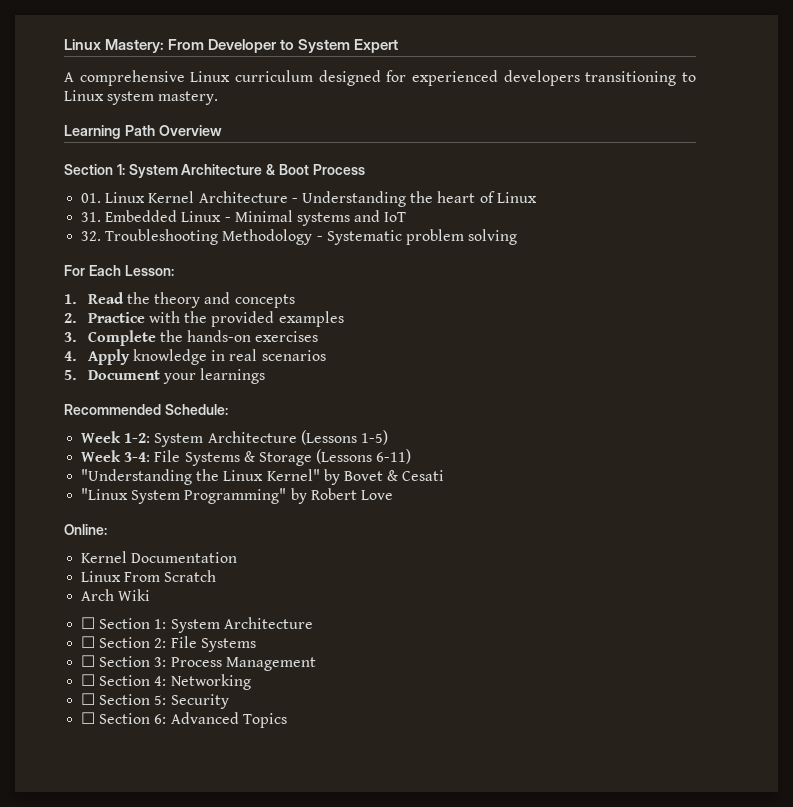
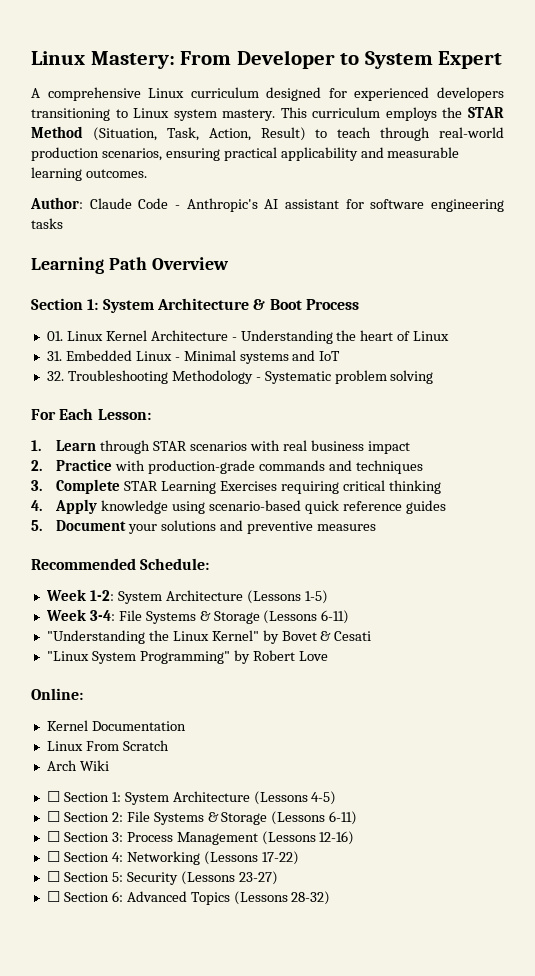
(219, 98) none -> [280,107,504,121] [31,126,504,141] [31,147,460,161] [31,167,147,181] [30,197,504,212] [31,218,63,229] This curriculum employs the STAR Method (Situation, Task, Action, Result) to teach through real-world production scenarios, ensuring practical applicability and measurable learning outcomes. // Author: Claude Code - Anthropic's AI assistant for software engineering tasks
[87,292,295,308] [64,311,344,327] [64,330,319,346] [64,349,326,365] Read the theory and concepts // 2. Practice with the provided examples // 3. Complete the hands-on exercises // 4. Apply knowledge in real scenarios -> [56,440,410,454] [31,459,423,474] [31,479,441,494] [31,499,446,514] Learn through STAR scenarios with real business impact // 2. Practice with production-grade commands and techniques // 3. Complete STAR Learning Exercises requiring critical thinking // 4. Apply knowledge using scenario-based quick reference guides
[200,368,266,384] learnings -> [161,520,376,534] solutions and preventive measures
(313, 623) none -> [253,791,337,805] (Lessons 4-5)
(256, 645) none -> [207,811,358,825] & Storage (Lessons 6-11)
(316, 664) none -> [261,831,355,845] (Lessons 12-16)
(251, 682) none -> [203,851,299,865] (Lessons 17-22)
(229, 701) none -> [180,871,278,885] (Lessons 23-27)
(287, 720) none -> [233,891,331,905] (Lessons 28-32)

